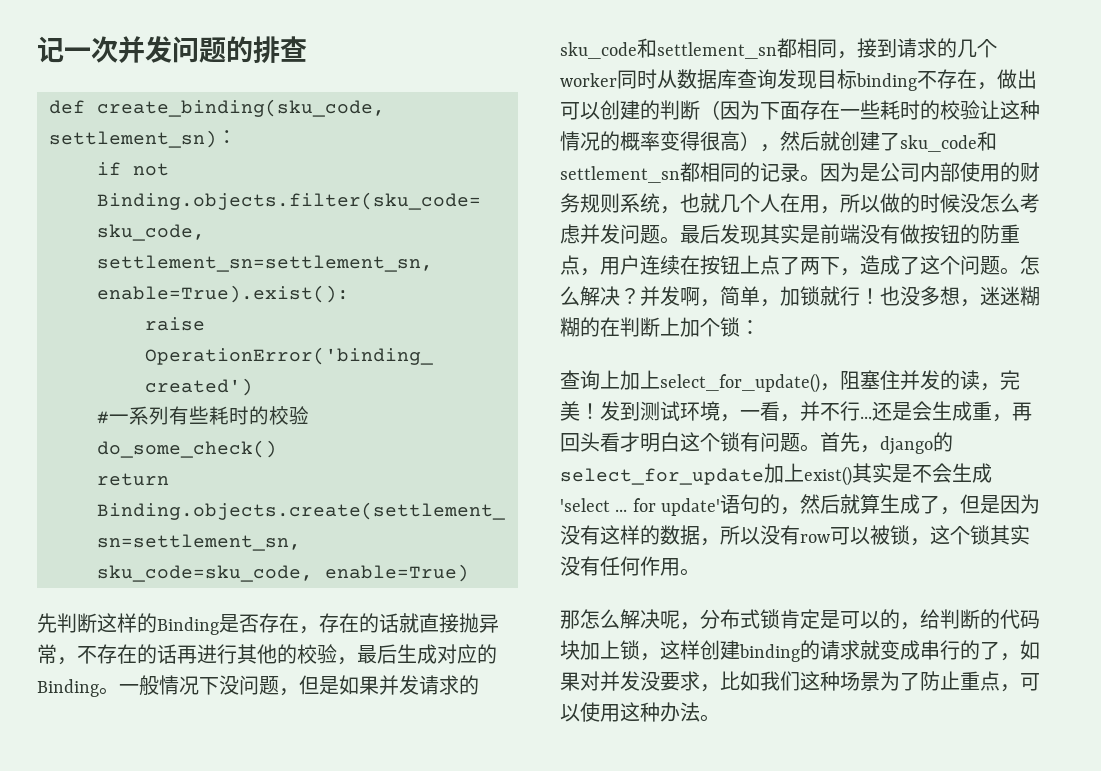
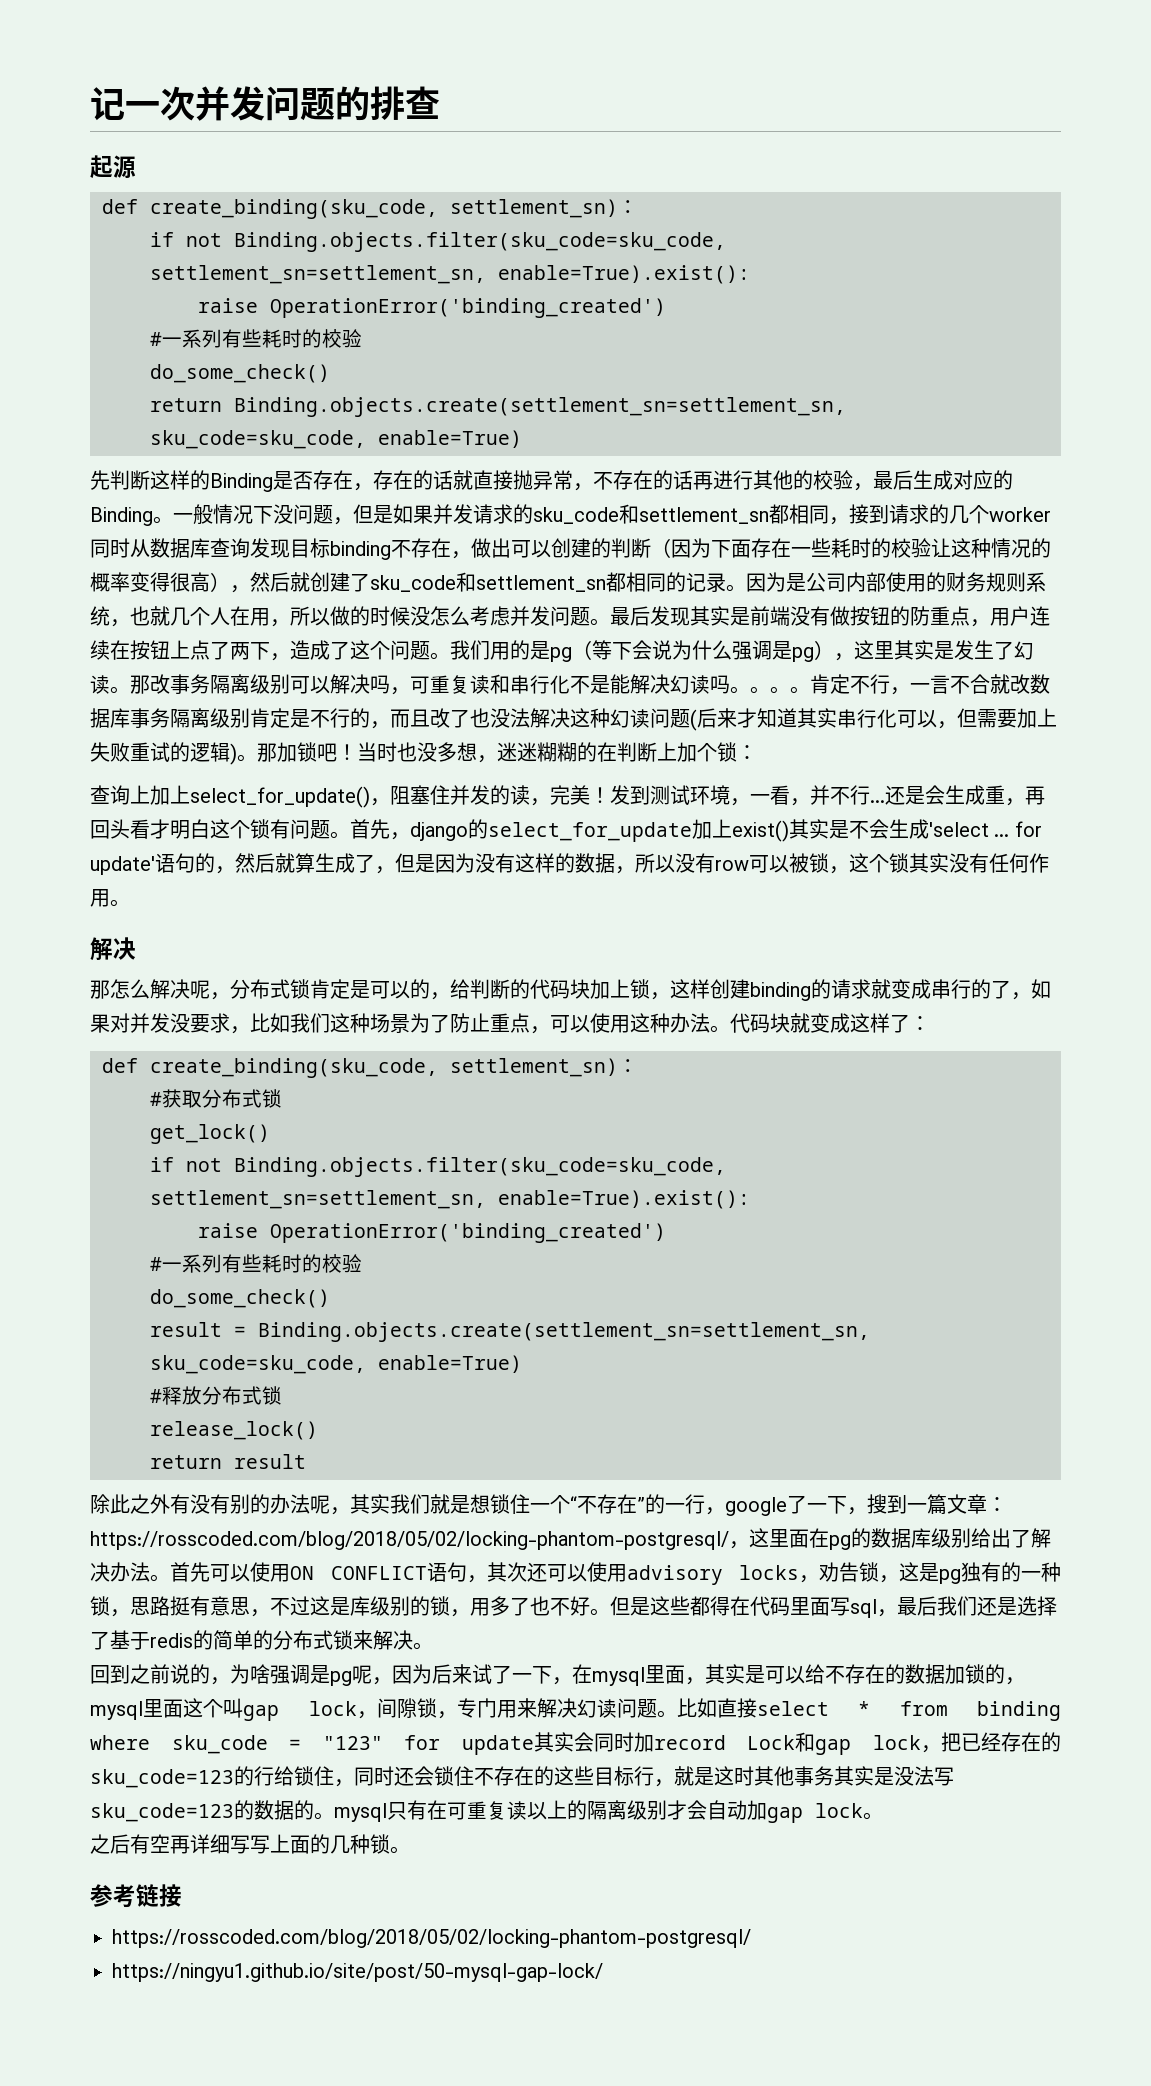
(307, 49) none -> [90,155,136,179] // 起源
[1020,255,1040,275] [560,286,880,307] 怎么解决？并发啊，简单，加锁就行！ -> [450,640,1034,662] [90,674,1050,695] [90,708,1057,731] [90,742,397,765] 我们用的是pg（等下会说为什么强调是pg），这里其实是发生了幻读。那改事务隔离级别可以解决吗，可重复读和串行化不是能解决幻读吗。。。。肯定不行，一言不合就改数据库事务隔离级别肯定是不行的，而且改了也没法解决这种幻读问题(后来才知道其实串行化可以，但需要加上失败重试的逻辑)。那加锁吧！当时
(700, 572) none -> [90,937,136,961] // 解决
(720, 718) none -> [730,1013,930,1033] [102,1058,638,1078] [150,1089,282,1108] [150,1124,270,1144] [150,1157,726,1177] [150,1190,750,1209] [198,1223,666,1243] [150,1254,362,1273] [150,1289,330,1308] [150,1322,870,1342] [150,1355,522,1374] [150,1386,282,1405] [150,1421,318,1440] [150,1454,306,1469] [90,1494,1007,1516] [90,1528,1051,1550] [90,1562,1061,1585] [90,1596,1057,1618] [90,1630,433,1650] [90,1664,1025,1686] [90,1698,1061,1721] [90,1732,1061,1755] [90,1766,954,1788] [90,1800,883,1823] [90,1834,410,1854] [90,1884,182,1908] [112,1929,751,1948] [112,1963,603,1982] 代码块就变成这样了： // def create_binding(sku_code, settlement_sn)： // #获取分布式锁 // get_lock() // if not Binding.objects.filter(sku_code=sku_code, settlement_sn=settlement_sn, enable=True).exist(): // raise OperationError('binding_created') // #一系列有些耗时的校验 // do_some_check() // result = Binding.objects.create(settlement_sn=settlement_sn, sku_code=sku_code, enable=True) // #释放分布式锁 // release_lock() // return result // 除此之外有没有别的办法呢，其实我们就是想锁住一个“不存在”的一行，google了一下，搜到一篇文章：https://rosscoded.com/blog/2018/05/02/locking-phantom-postgresql/，这里面在pg的数据库级别给出了解决办法。首先可以使用ON CONFLICT语句，其次还可以使用advisory locks，劝告锁，这是pg独有的一种锁，思路挺有意思，不过这是库级别的锁，用多了也不好。但是这些都得在代码里面写sql，最后我们还是选择了基于redis的简单的分布式锁来解决。 // 回到之前说的，为啥强调是pg呢，因为后来试了一下，在mysql里面，其实是可以给不存在的数据加锁的，mysql里面这个叫gap lock，间隙锁，专门用来解决幻读问题。比如直接select * from binding where sku_code = "123" for update其实会同时加record Lock和gap lock，把已经存在的sku_code=123的行给锁住，同时还会锁住不存在的这些目标行，就是这时其他事务其实是没法写sku_code=123的数据的。mysql只有在可重复读以上的隔离级别才会自动加gap lock。 // 之后有空再详细写写上面的几种锁。 // 参考链接 // https://rosscoded.com/blog/2018/05/02/locking-phantom-postgresql/ // https://ningyu1.github.io/site/post/50-mysql-gap-lock/

